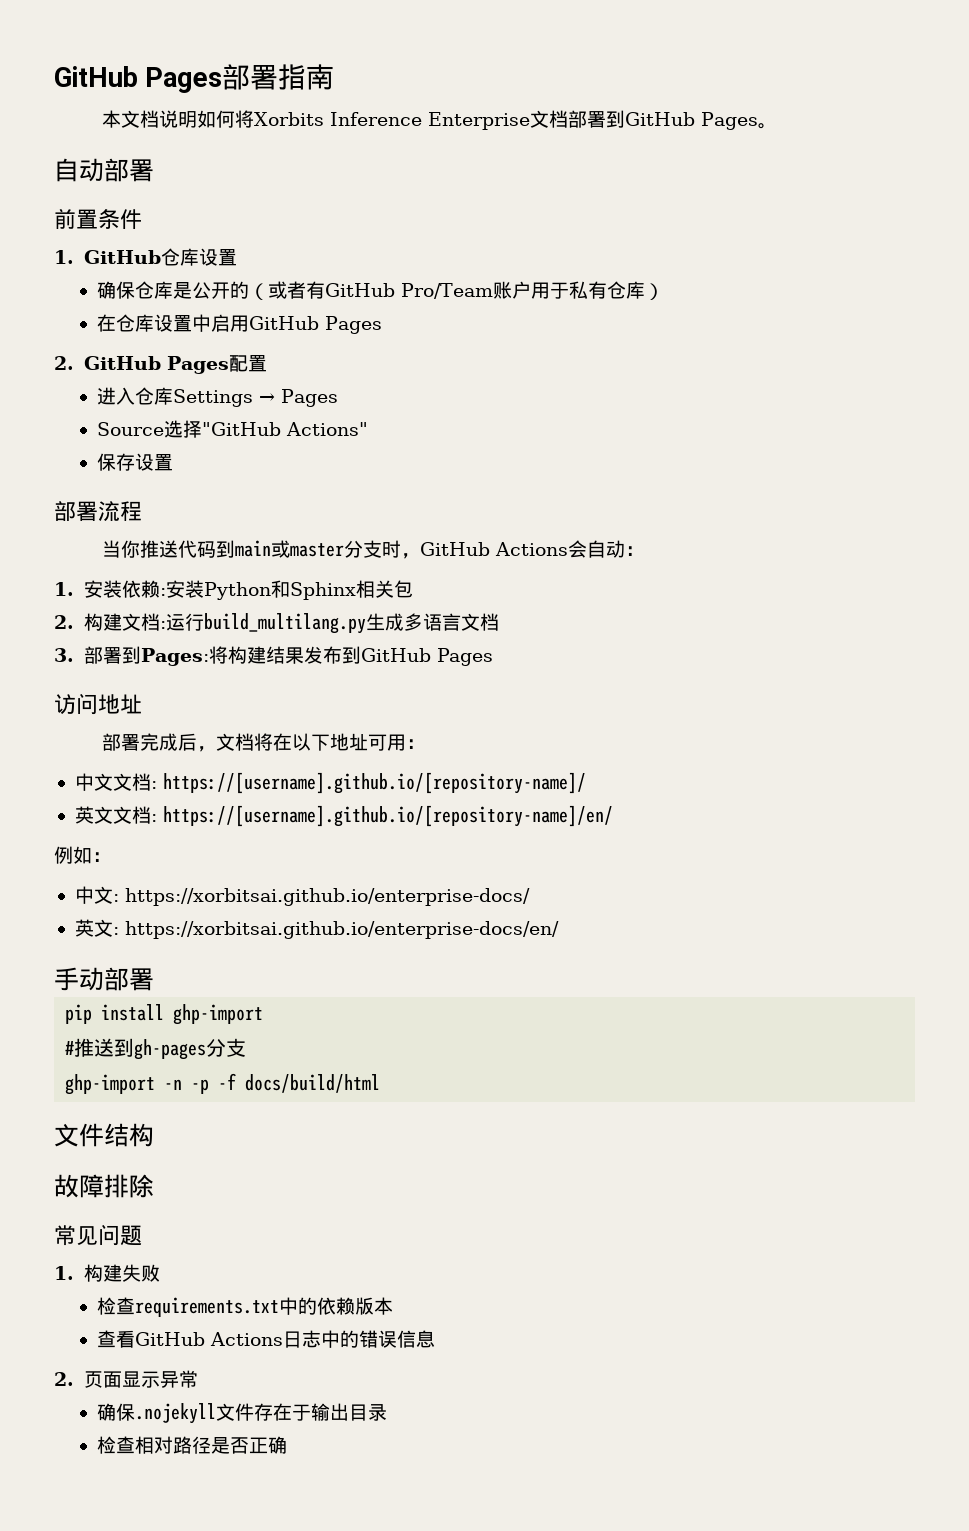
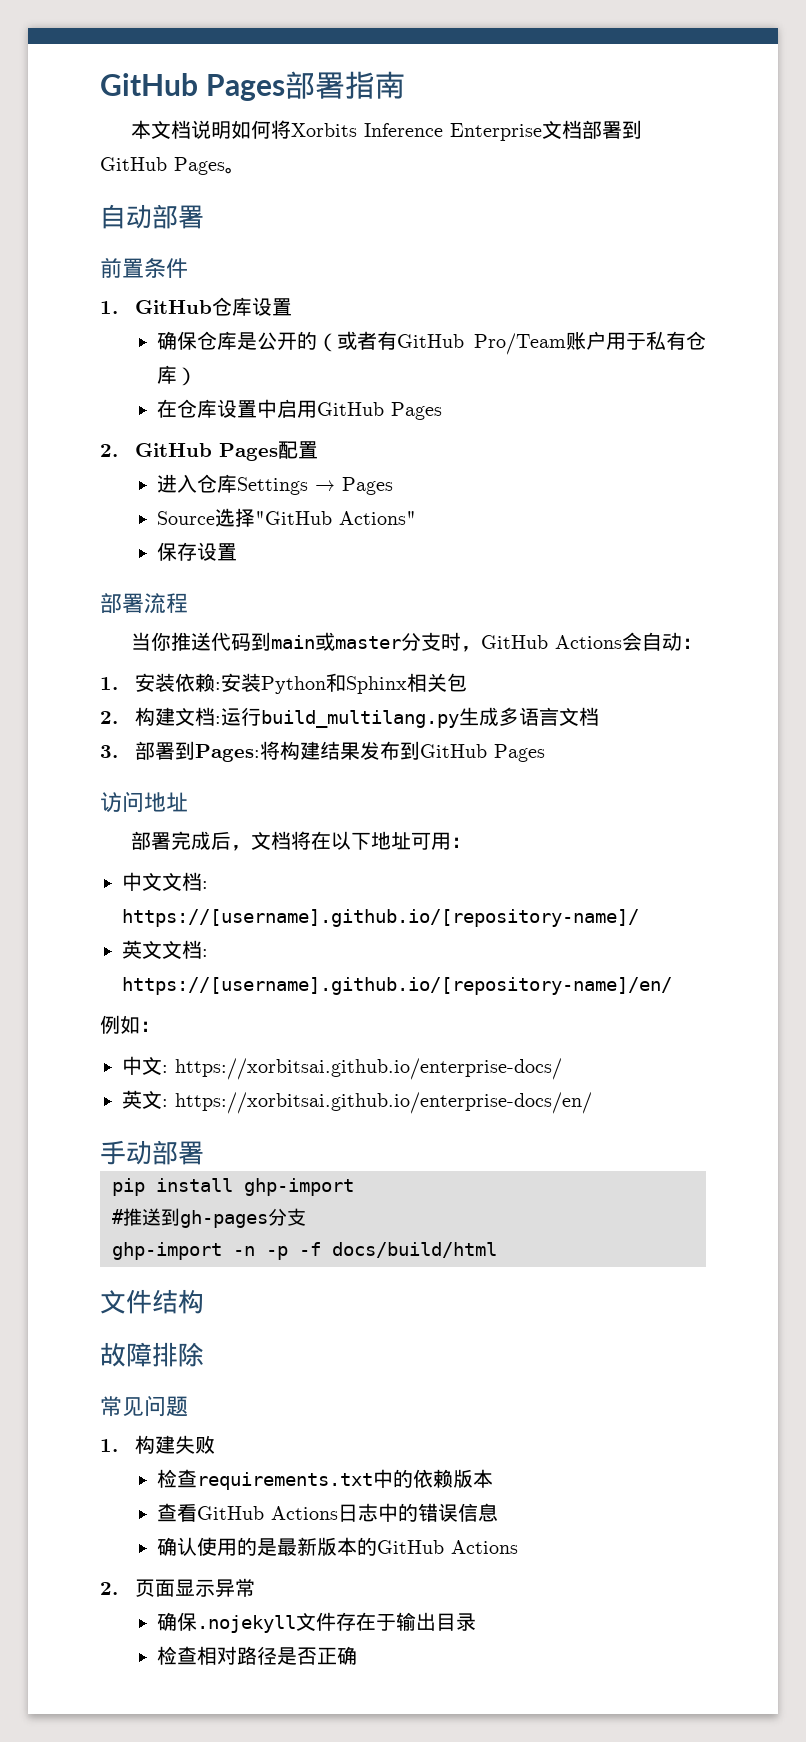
(435, 1339) none -> [157,1537,519,1556] // 确认使用的是最新版本的GitHub Actions

